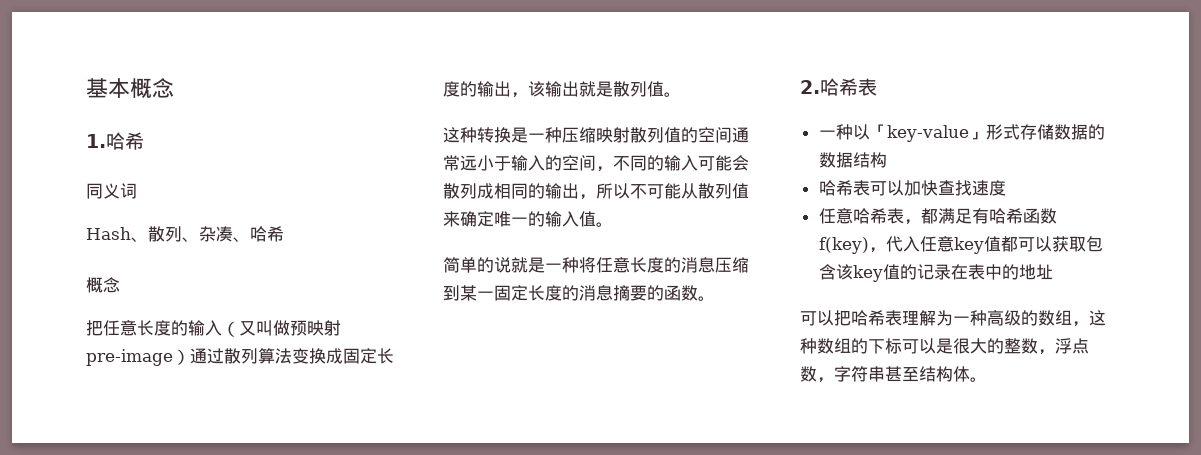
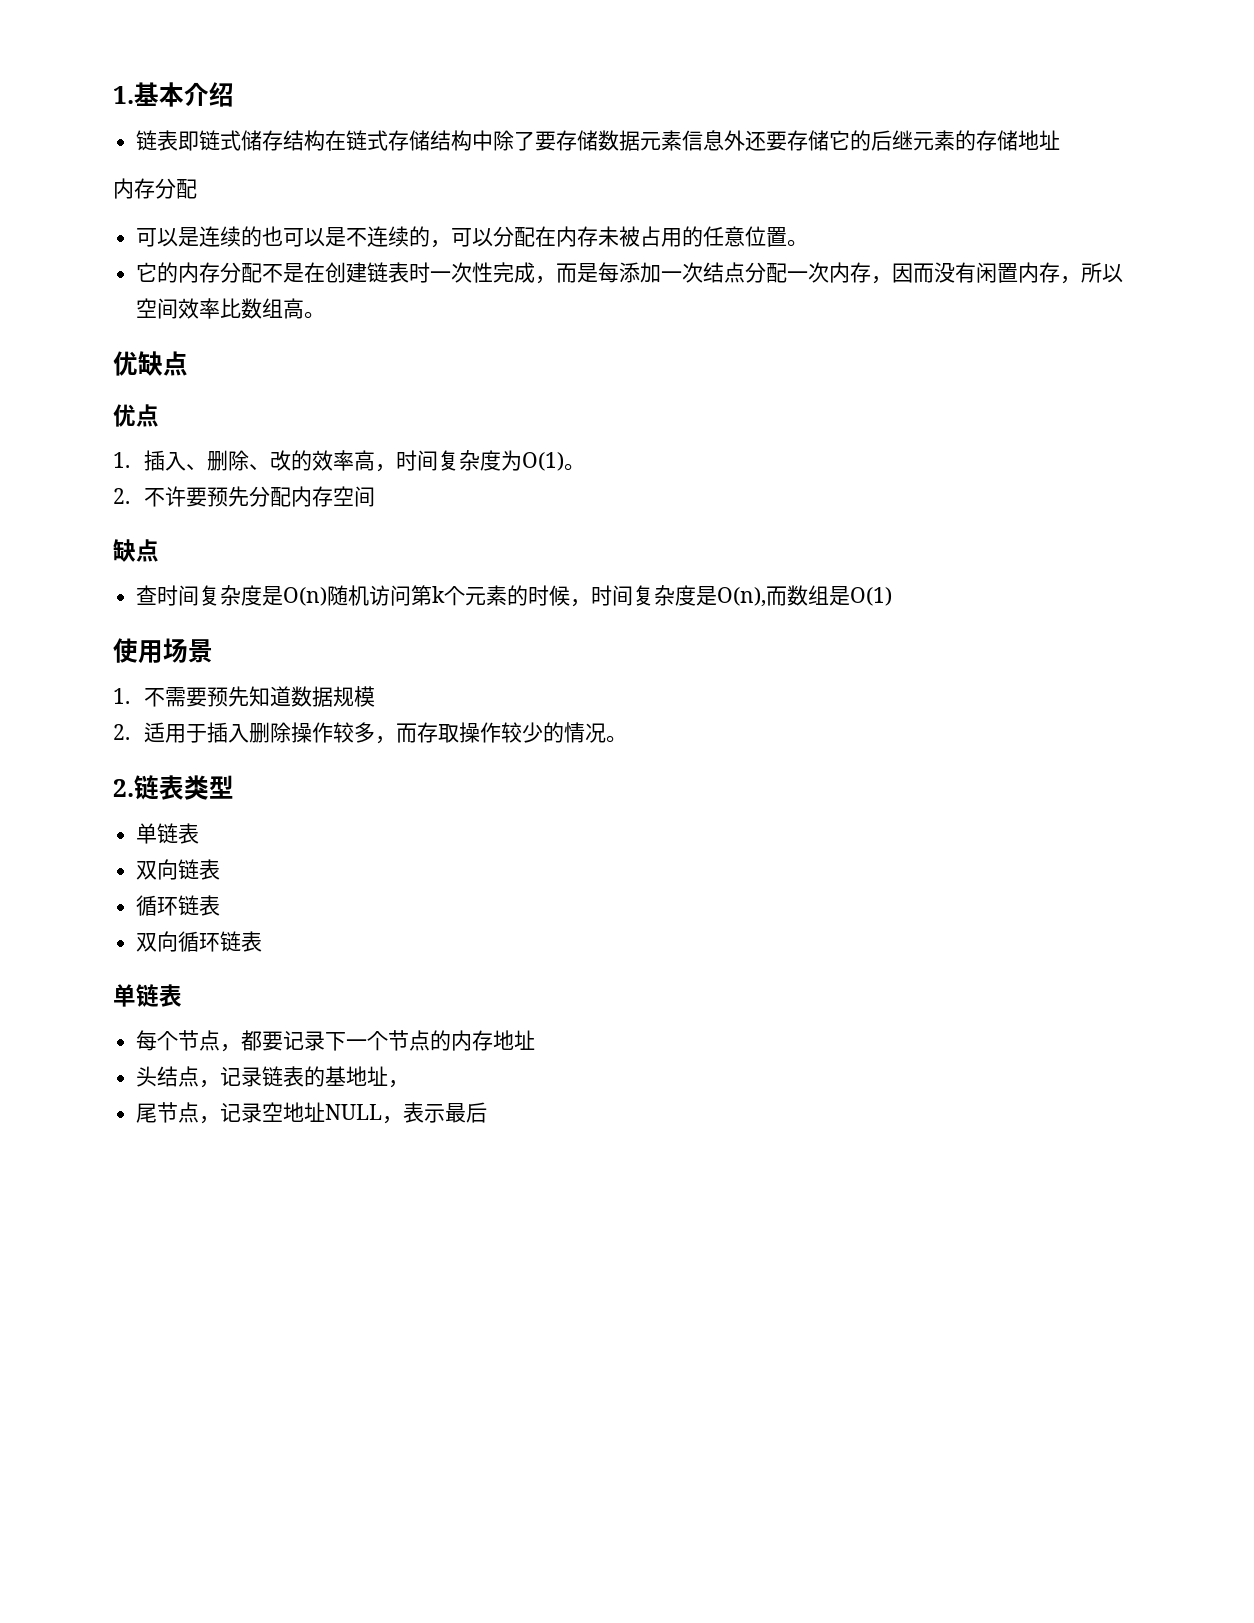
[86,78,174,98] [86,132,144,150] [86,183,137,199] [86,226,284,242] [86,277,120,293] [86,320,341,337] [86,348,394,366] [443,81,681,98] [443,127,749,143] [443,155,749,172] [443,183,749,200] [443,211,613,227] [443,257,749,273] [443,285,715,301] [800,78,877,96] [818,124,1105,142] [818,152,887,168] [818,180,1006,196] [818,208,1057,225] [818,236,1103,254] [818,264,1053,282] [800,310,1106,327] [800,338,1089,355] [800,366,987,383] 基本概念 // 1.哈希 // 同义词 // Hash、散列、杂凑、哈希 // 概念 // 把任意长度的输入（又叫做预映射pre-image）通过散列算法变换成固定长度的输出，该输出就是散列值。 // 这种转换是一种压缩映射散列值的空间通常远小于输入的空间，不同的输入可能会散列成相同的输出，所以不可能从散列值来确定唯一的输入值。 // 简单的说就是一种将任意长度的消息压缩到某一固定长度的消息摘要的函数。 // 2.哈希表 // 一种以「key-value」形式存储数据的数据结构 // 哈希表可以加快查找速度 // 任意哈希表，都满足有哈希函数f(key)，代入任意key值都可以获取包含该key值的记录在表中的地址 // 可以把哈希表理解为一种高级的数组，这种数组的下标可以是很大的整数，浮点数，字符串甚至结构体。 -> [113,82,234,107] [136,130,1061,151] [113,178,197,199] [136,226,809,248] [136,262,1124,284] [136,298,326,319] [113,351,188,376] [113,404,159,427] [113,450,586,472] [113,486,376,507] [113,539,159,562] [136,585,893,607] [113,638,213,663] [113,686,376,707] [113,722,628,744] [113,775,234,800] [136,823,200,844] [136,859,221,880] [136,895,221,916] [136,931,263,952] [113,984,182,1007] [136,1030,536,1052] [136,1066,410,1088] [136,1102,488,1124] 1.基本介绍 // 链表即链式储存结构在链式存储结构中除了要存储数据元素信息外还要存储它的后继元素的存储地址 // 内存分配 // 可以是连续的也可以是不连续的，可以分配在内存未被占用的任意位置。 // 它的内存分配不是在创建链表时一次性完成，而是每添加一次结点分配一次内存，因而没有闲置内存，所以空间效率比数组高。 // 优缺点 // 优点 // 1.插入、删除、改的效率高，时间复杂度为O(1)。 // 2.不许要预先分配内存空间 // 缺点 // 查时间复杂度是O(n)随机访问第k个元素的时候，时间复杂度是O(n),而数组是O(1) // 使用场景 // 1.不需要预先知道数据规模 // 2.适用于插入删除操作较多，而存取操作较少的情况。 // 2.链表类型 // 单链表 // 双向链表 // 循环链表 // 双向循环链表 // 单链表 // 每个节点，都要记录下一个节点的内存地址 // 头结点，记录链表的基地址， // 尾节点，记录空地址NULL，表示最后

